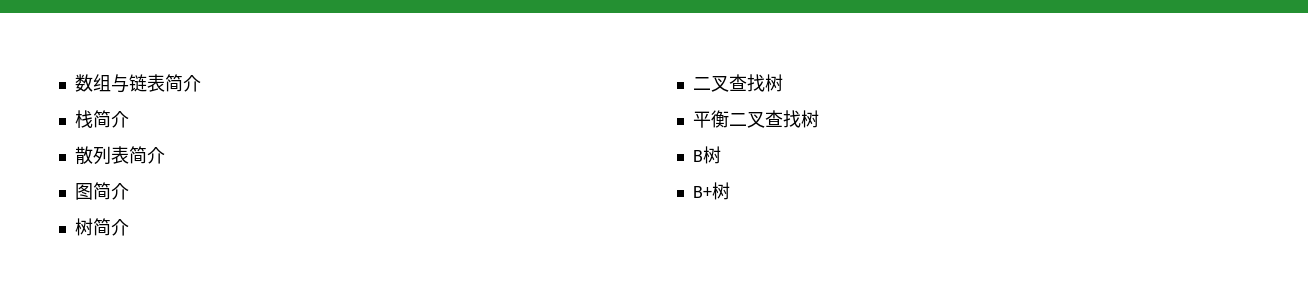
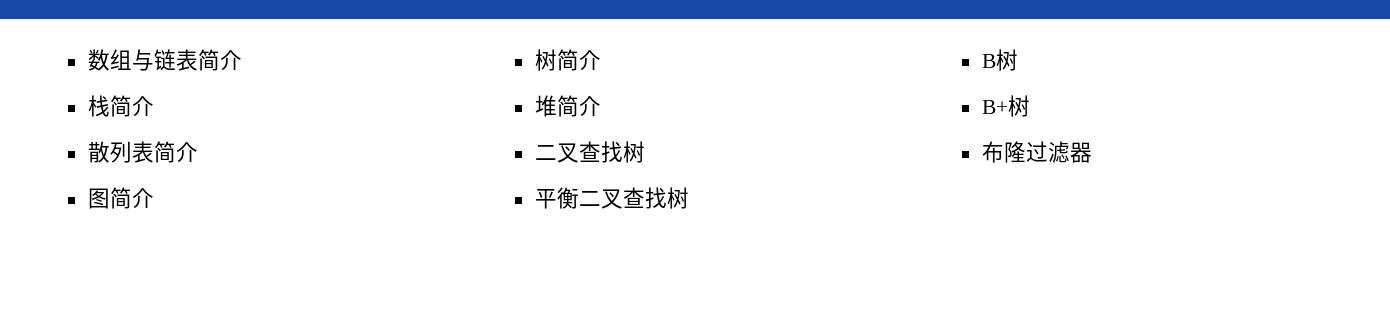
(129, 227) none -> [534,95,601,117] // 堆简介
(730, 191) none -> [981,141,1092,163] // 布隆过滤器

